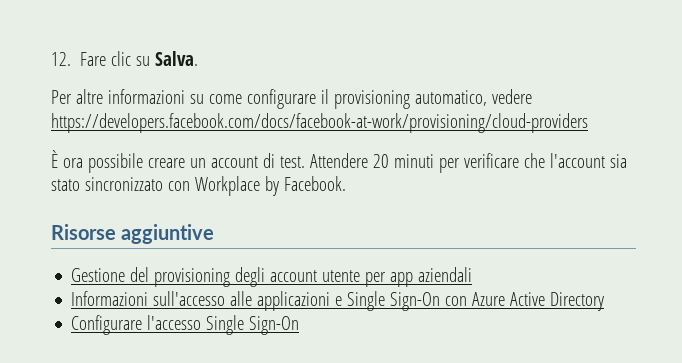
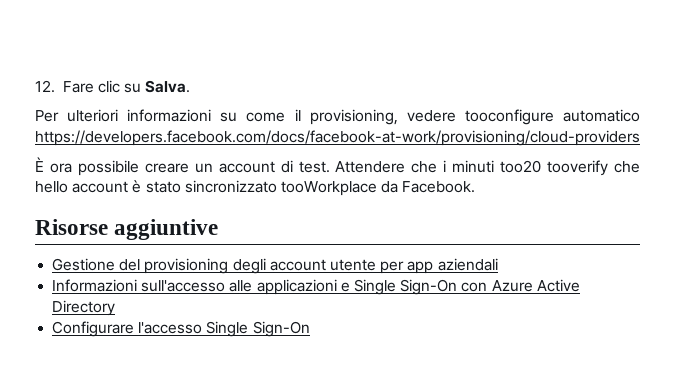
[75,89,103,104] altre -> [67,109,119,122] ulteriori
[246,89,532,109] configurare il provisioning automatico, vedere -> [294,109,641,125] il provisioning, vedere tooconfigure automatico
[372,153,627,173] [51,176,279,196] 20 minuti per verificare che l'account sia stato sincronizzato con Workplace by -> [411,160,641,176] [35,180,399,196] che i minuti too20 tooverify che hello account è stato sincronizzato tooWorkplace da

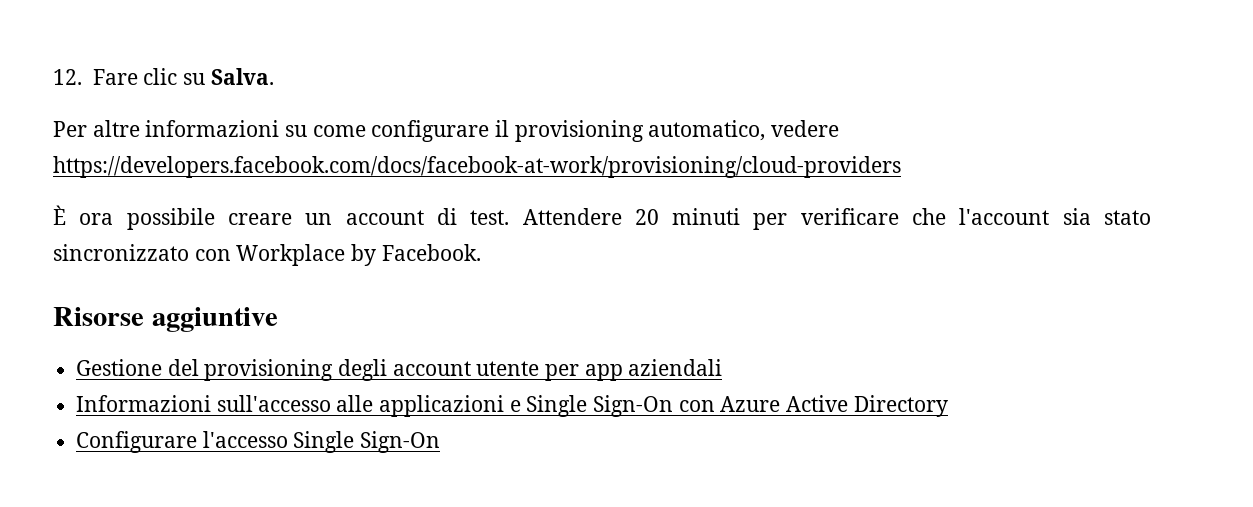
[67,109,119,122] ulteriori -> [92,120,140,137] altre
[294,109,641,125] il provisioning, vedere tooconfigure automatico -> [371,120,840,142] configurare il provisioning automatico, vedere
[411,160,641,176] [35,180,399,196] che i minuti too20 tooverify che hello account è stato sincronizzato tooWorkplace da -> [634,208,1151,230] [53,244,377,266] 20 minuti per verificare che l'account sia stato sincronizzato con Workplace by

